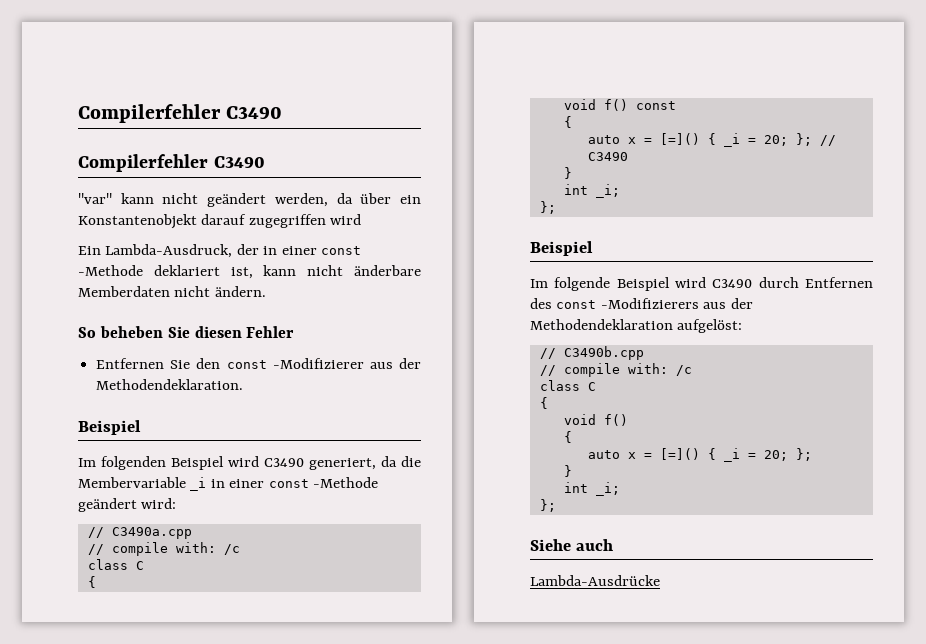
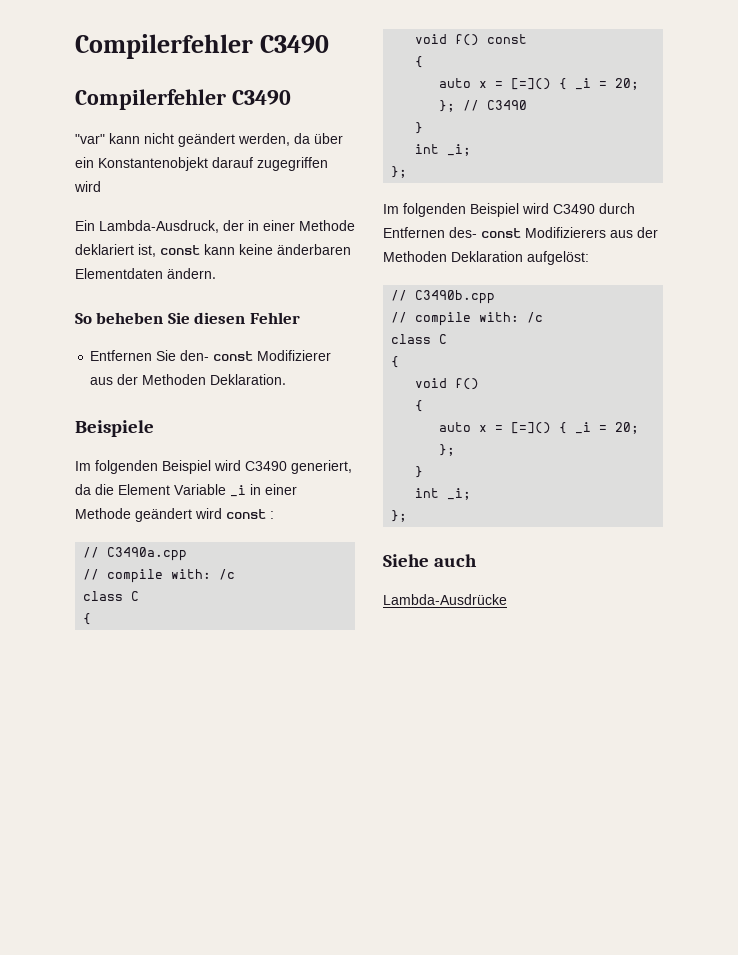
[321,246,362,255] [78,265,422,279] [78,286,211,297] const -Methode deklariert ist, kann nicht änderbare Memberdaten nicht -> [299,220,355,231] [75,244,351,257] [75,268,163,279] Methode deklariert ist, const kann keine änderbaren Elementdaten
[196,358,421,369] [96,379,244,390] [78,420,141,435] den const -Modifizierer aus der Methodendeklaration. // Beispiel -> [180,350,332,361] [90,374,287,385] [75,420,154,437] den- const Modifizierer aus der Methoden Deklaration. // Beispiele
[78,477,186,488] Membervariable -> [118,484,226,495] Element Variable
[268,477,379,488] [78,498,177,512] const -Methode geändert wird: -> [75,508,274,522] Methode geändert wird const :
[530,241,593,256] [530,277,611,291] // Beispiel // Im folgende -> [383,203,466,217] // Im folgenden
[530,298,753,309] [530,319,673,330] des const -Modifizierers aus der Methodendeklaration -> [449,227,658,238] [383,251,523,262] des- const Modifizierers aus der Methoden Deklaration

